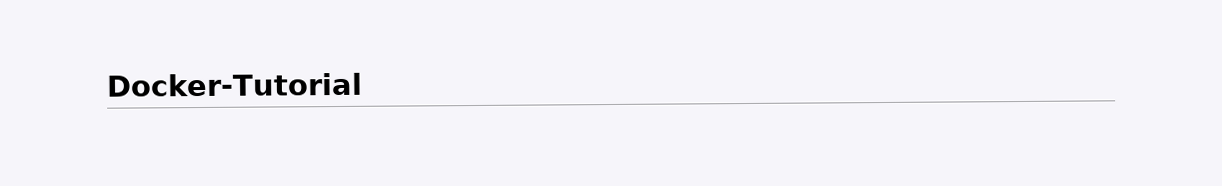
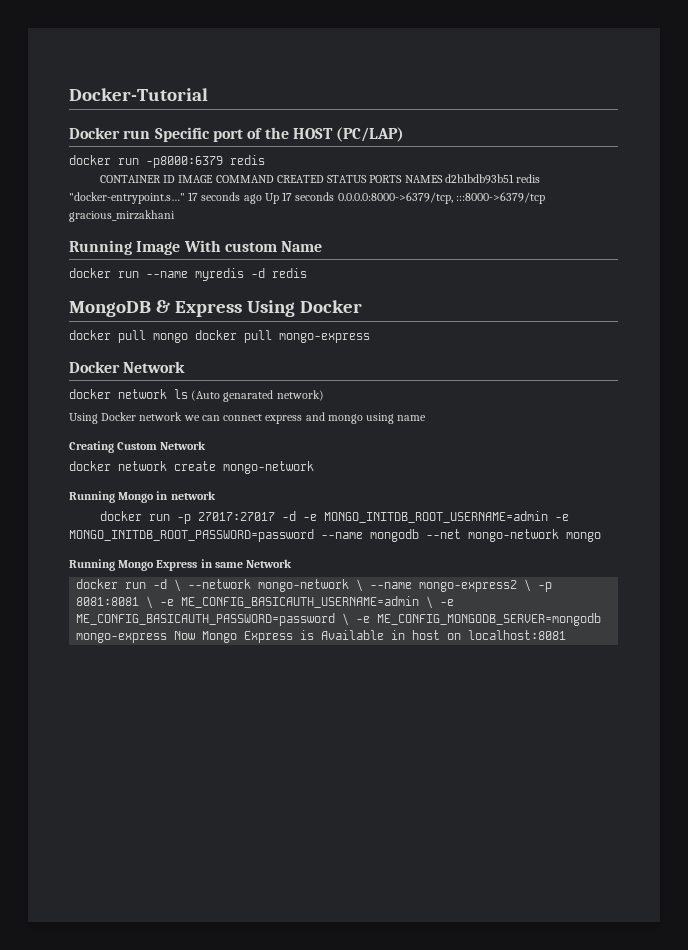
(363, 84) none -> [69,127,405,142] [69,155,265,168] [99,174,541,184] [69,192,545,204] [69,210,175,222] [69,240,323,255] [69,268,307,281] [69,300,362,317] [69,330,370,343] [69,361,186,373] [69,389,324,402] [69,412,427,424] [69,441,207,453] [69,461,314,474] [69,491,216,503] [99,511,569,524] [69,529,601,542] [69,559,293,571] [76,579,553,592] [76,596,455,609] [76,613,602,626] [76,630,567,643] // Docker run Specific port of the HOST (PC/LAP) // docker run -p8000:6379 redis // CONTAINER ID IMAGE COMMAND CREATED STATUS PORTS NAMES d2b1bdb93b51 redis "docker-entrypoint.s…" 17 seconds ago Up 17 seconds 0.0.0.0:8000->6379/tcp, :::8000->6379/tcp gracious_mirzakhani // Running Image With custom Name // docker run --name myredis -d redis // MongoDB & Express Using Docker // docker pull mongo docker pull mongo-express // Docker Network // docker network ls (Auto genarated network) // Using Docker network we can connect express and mongo using name // Creating Custom Network // docker network create mongo-network // Running Mongo in network // docker run -p 27017:27017 -d -e MONGO_INITDB_ROOT_USERNAME=admin -e MONGO_INITDB_ROOT_PASSWORD=password --name mongodb --net mongo-network mongo // Running Mongo Express in same Network // docker run -d \ --network mongo-network \ --name mongo-express2 \ -p 8081:8081 \ -e ME_CONFIG_BASICAUTH_USERNAME=admin \ -e ME_CONFIG_BASICAUTH_PASSWORD=password \ -e ME_CONFIG_MONGODB_SERVER=mongodb mongo-express Now Mongo Express is Available in host on localhost:8081

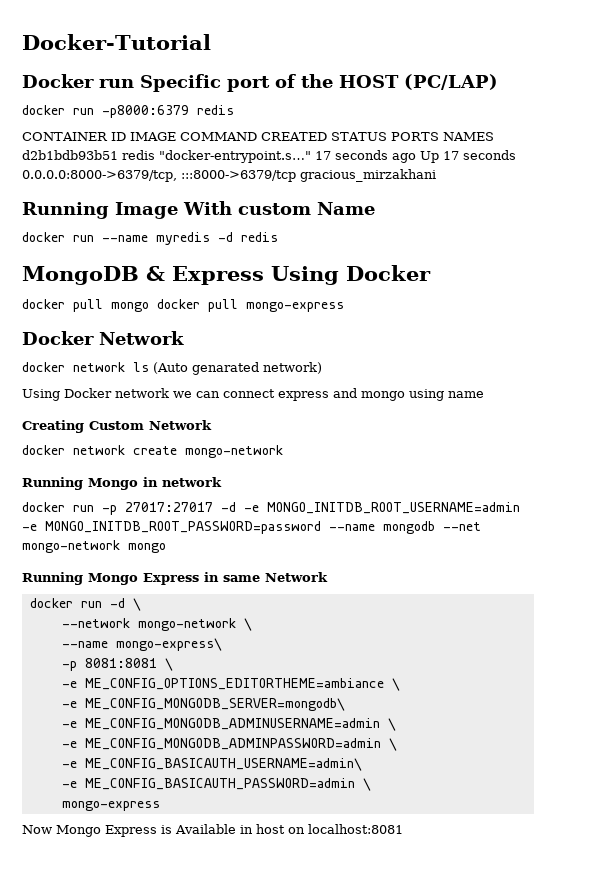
(182, 585) none -> (141, 604) //
[370,579,532,592] --name mongo-express2 \ -> [61,638,222,651] // --name mongo-express\ //
[160,596,455,609] [76,613,602,626] [76,633,168,643] -e ME_CONFIG_BASICAUTH_USERNAME=admin \ -e ME_CONFIG_BASICAUTH_PASSWORD=password \ -e ME_CONFIG_MONGODB_SERVER=mongodb mongo-express -> [61,678,400,691] [61,698,345,711] [61,718,396,731] [61,738,397,751] [61,758,362,771] [61,778,371,791] [61,801,160,811] // -e ME_CONFIG_OPTIONS_EDITORTHEME=ambiance \ // -e ME_CONFIG_MONGODB_SERVER=mongodb\ // -e ME_CONFIG_MONGODB_ADMINUSERNAME=admin \ // -e ME_CONFIG_MONGODB_ADMINPASSWORD=admin \ // -e ME_CONFIG_BASICAUTH_USERNAME=admin\ // -e ME_CONFIG_BASICAUTH_PASSWORD=admin \ // mongo-express //

